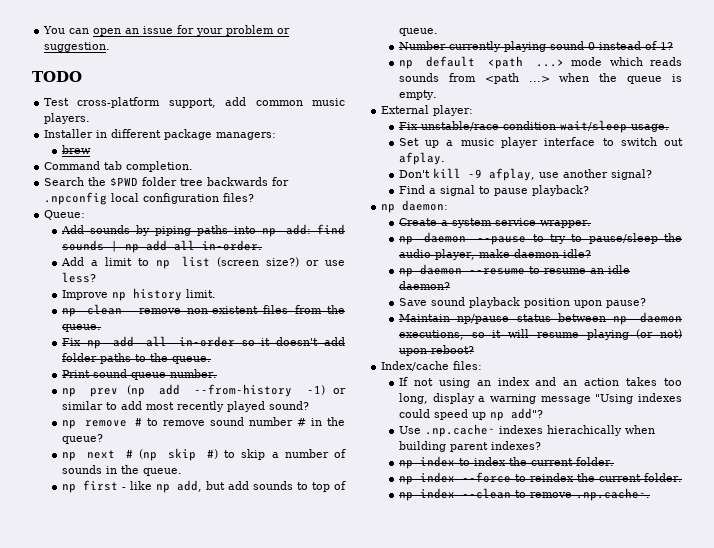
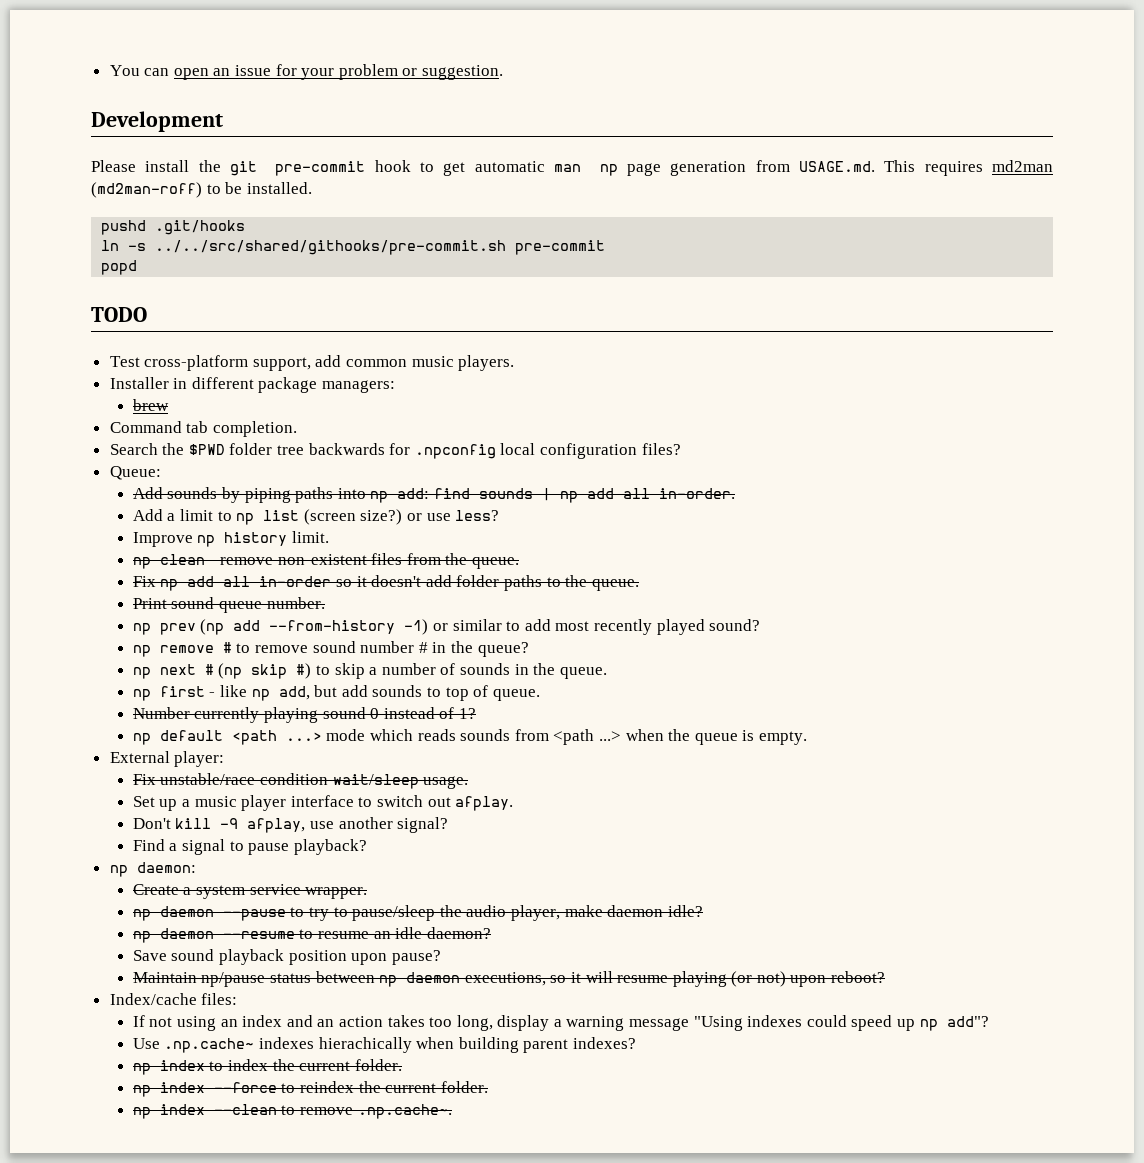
(111, 47) none -> [91,111,223,132] [91,160,1053,176] [91,182,312,198] [101,220,246,235] [101,240,606,255] [101,260,138,275] // Development // Please install the git pre-commit hook to get automatic man np page generation from USAGE.md. This requires md2man (md2man-roff) to be installed. // pushd .git/hooks // ln -s ../../src/shared/githooks/pre-commit.sh pre-commit // popd

